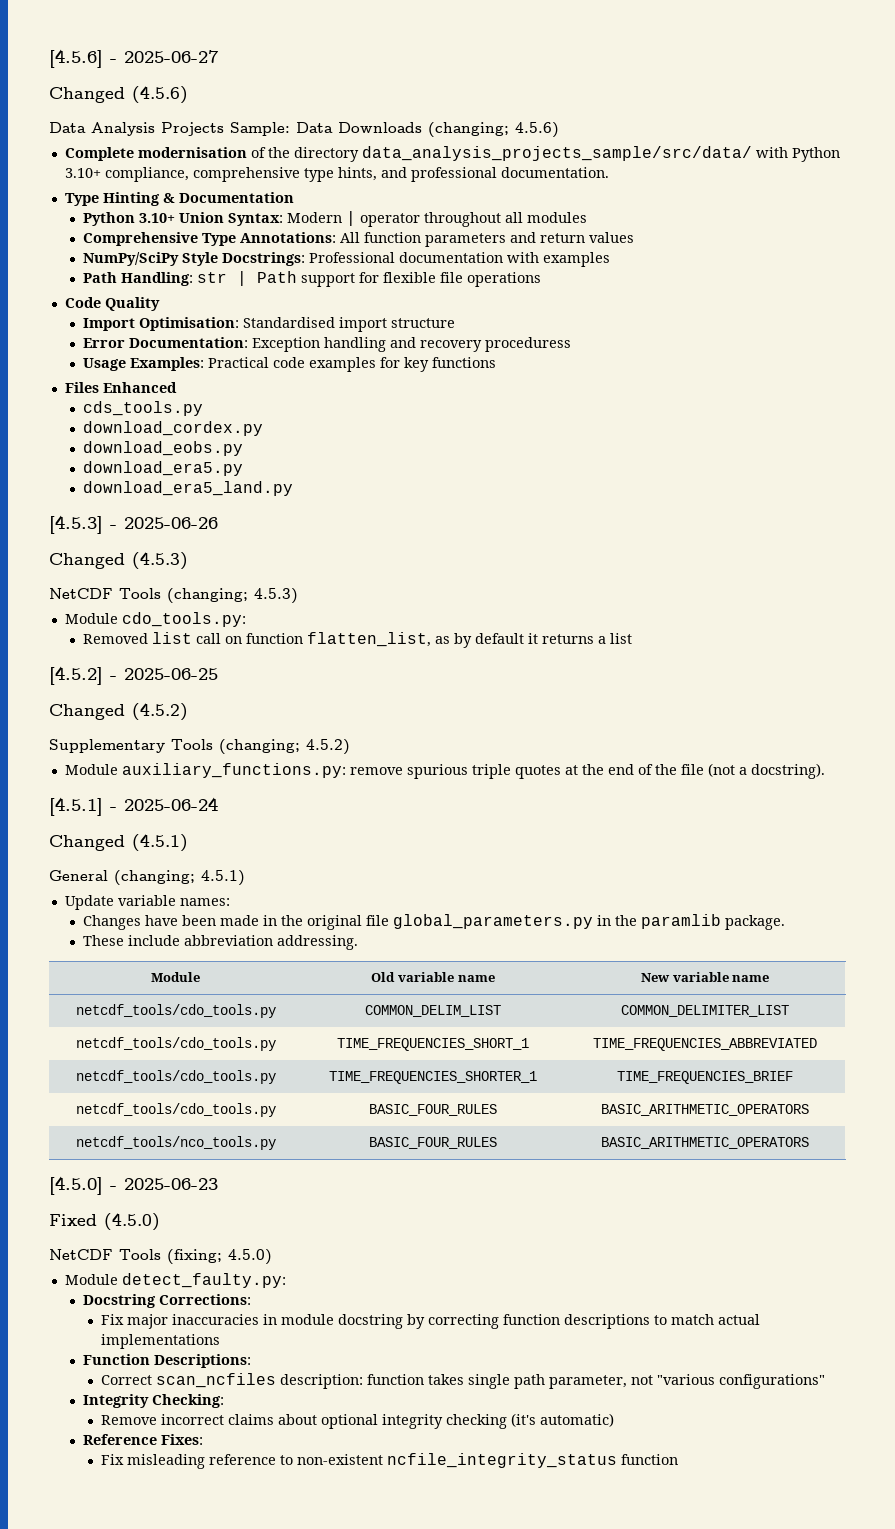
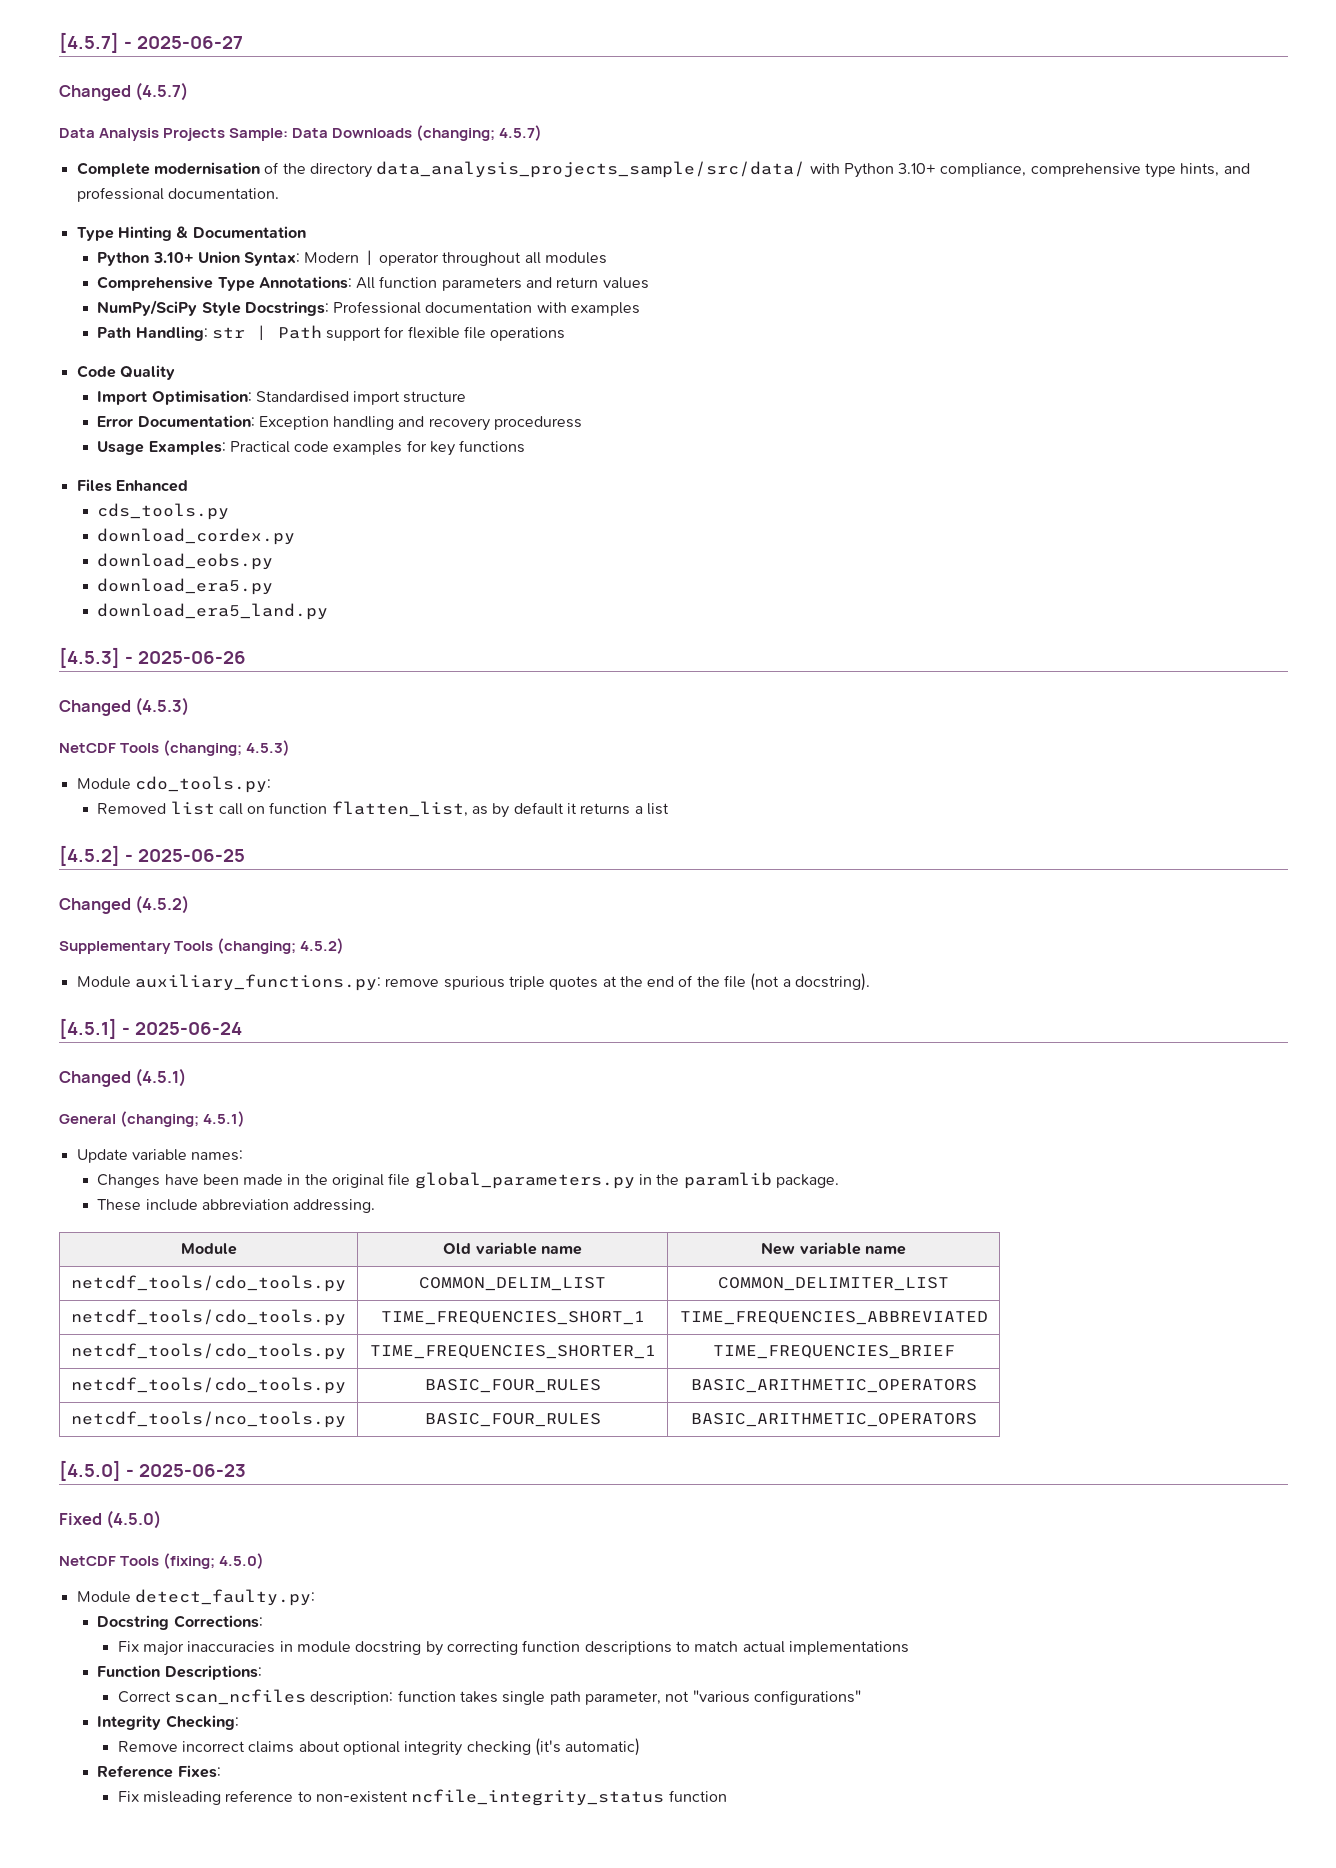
[49,49,103,68] [4.5.6] -> [59,32,119,53] [4.5.7]
[132,86,188,104] (4.5.6) -> [135,82,189,101] (4.5.7)
[515,122,559,138] 4.5.6) -> [499,125,543,141] 4.5.7)

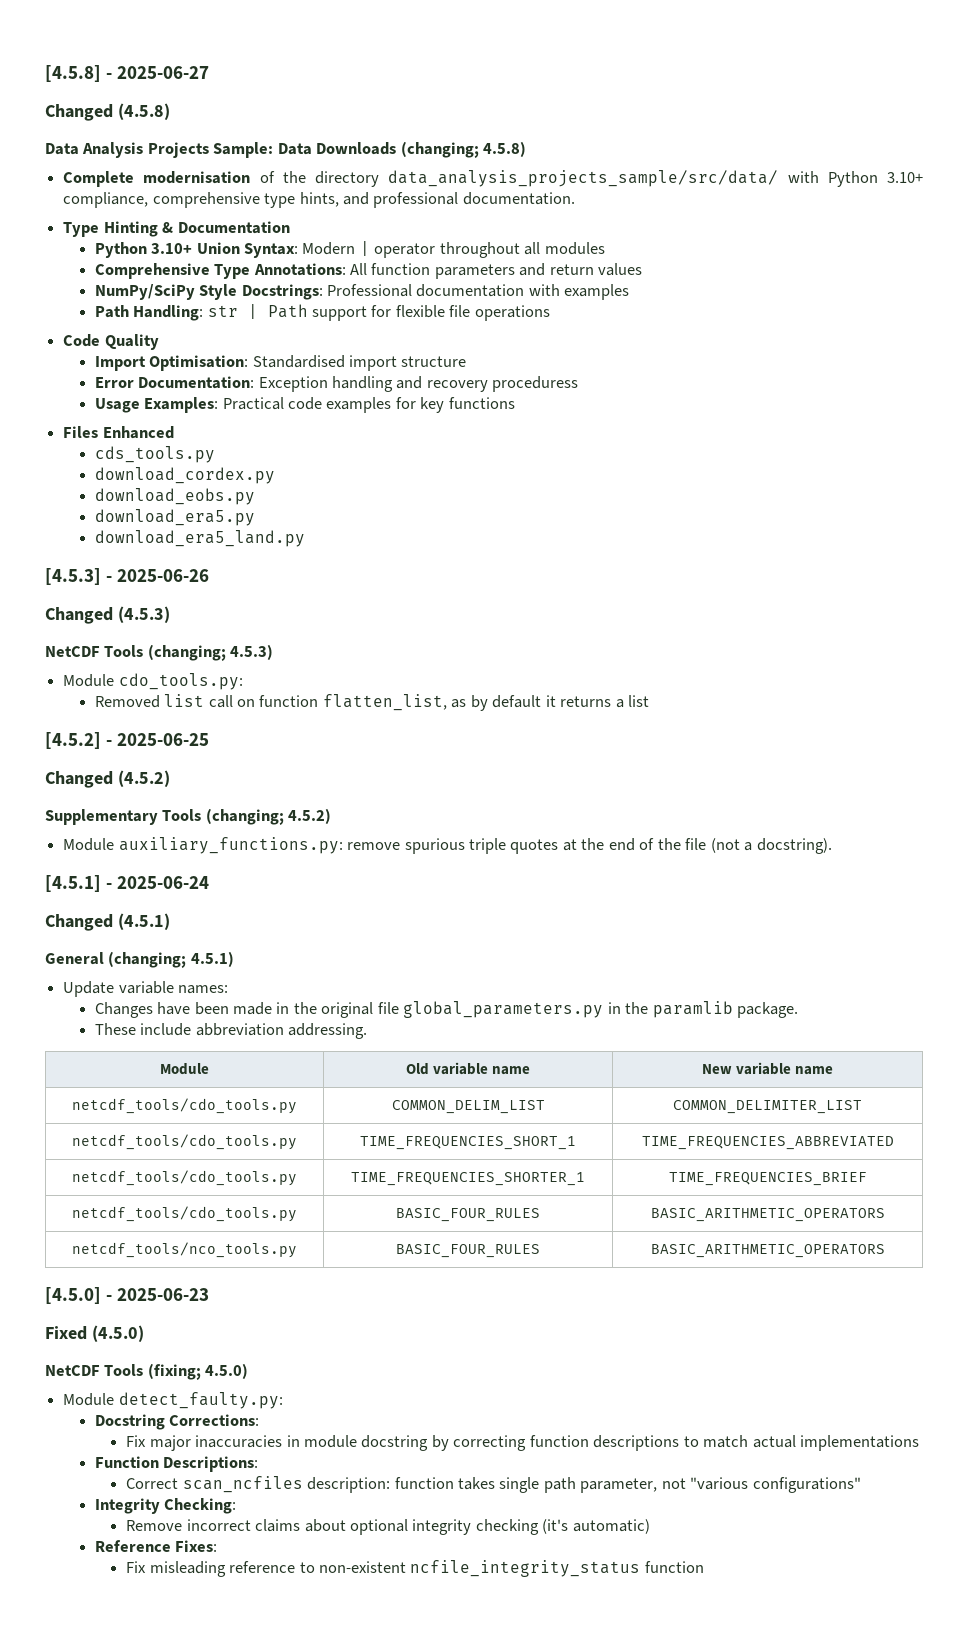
[59,32,119,53] [4.5.7] -> [45,65,101,82] [4.5.8]
[135,82,189,101] (4.5.7) -> [117,103,170,120] (4.5.8)
[499,125,543,141] 4.5.7) -> [483,141,527,157] 4.5.8)

